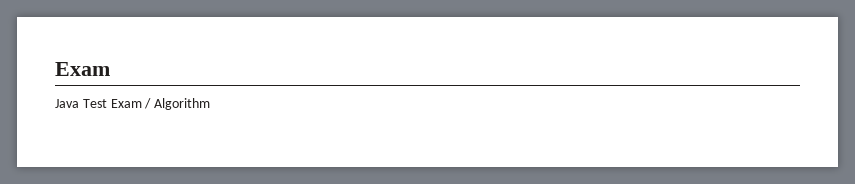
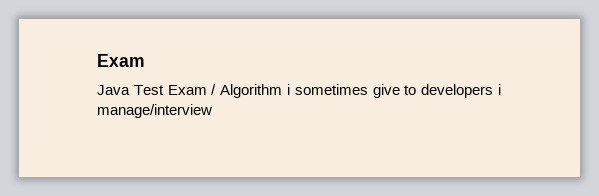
(211, 104) none -> [287,84,502,98] [97,104,212,118] i sometimes give to developers i manage/interview

